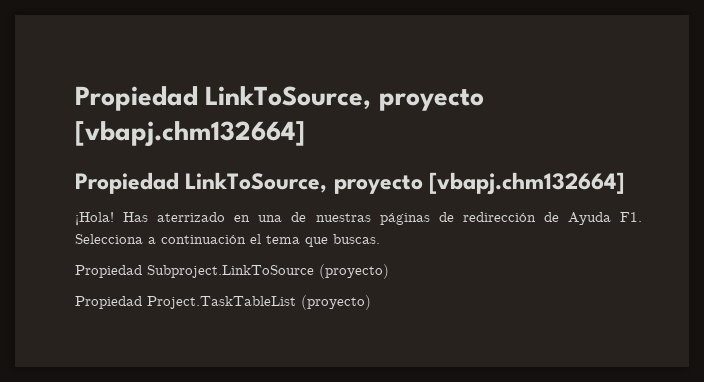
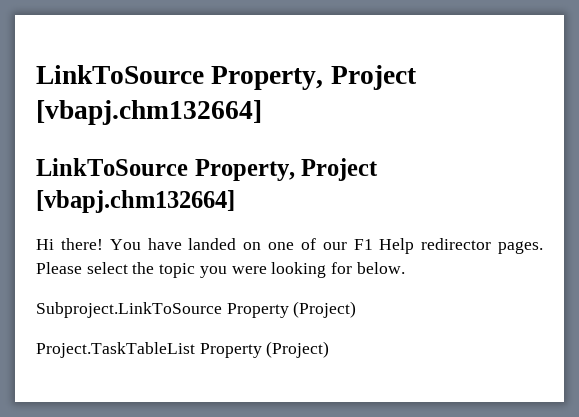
[75,86,484,111] [75,121,305,147] [75,172,625,195] [75,212,642,226] [75,234,380,247] [75,264,389,279] [75,295,371,310] Propiedad LinkToSource, proyecto [vbapj.chm132664] // Propiedad LinkToSource, proyecto [vbapj.chm132664] // ¡Hola! Has aterrizado en una de nuestras páginas de redirección de Ayuda F1. Selecciona a continuación el tema que buscas. // Propiedad Subproject.LinkToSource (proyecto) // Propiedad Project.TaskTableList (proyecto) -> [36,65,417,90] [36,100,262,125] [36,158,379,181] [36,190,235,213] [36,238,543,254] [36,262,405,278] [36,301,357,318] [36,341,330,358] LinkToSource Property, Project [vbapj.chm132664] // LinkToSource Property, Project [vbapj.chm132664] // Hi there! You have landed on one of our F1 Help redirector pages. Please select the topic you were looking for below. // Subproject.LinkToSource Property (Project) // Project.TaskTableList Property (Project)

